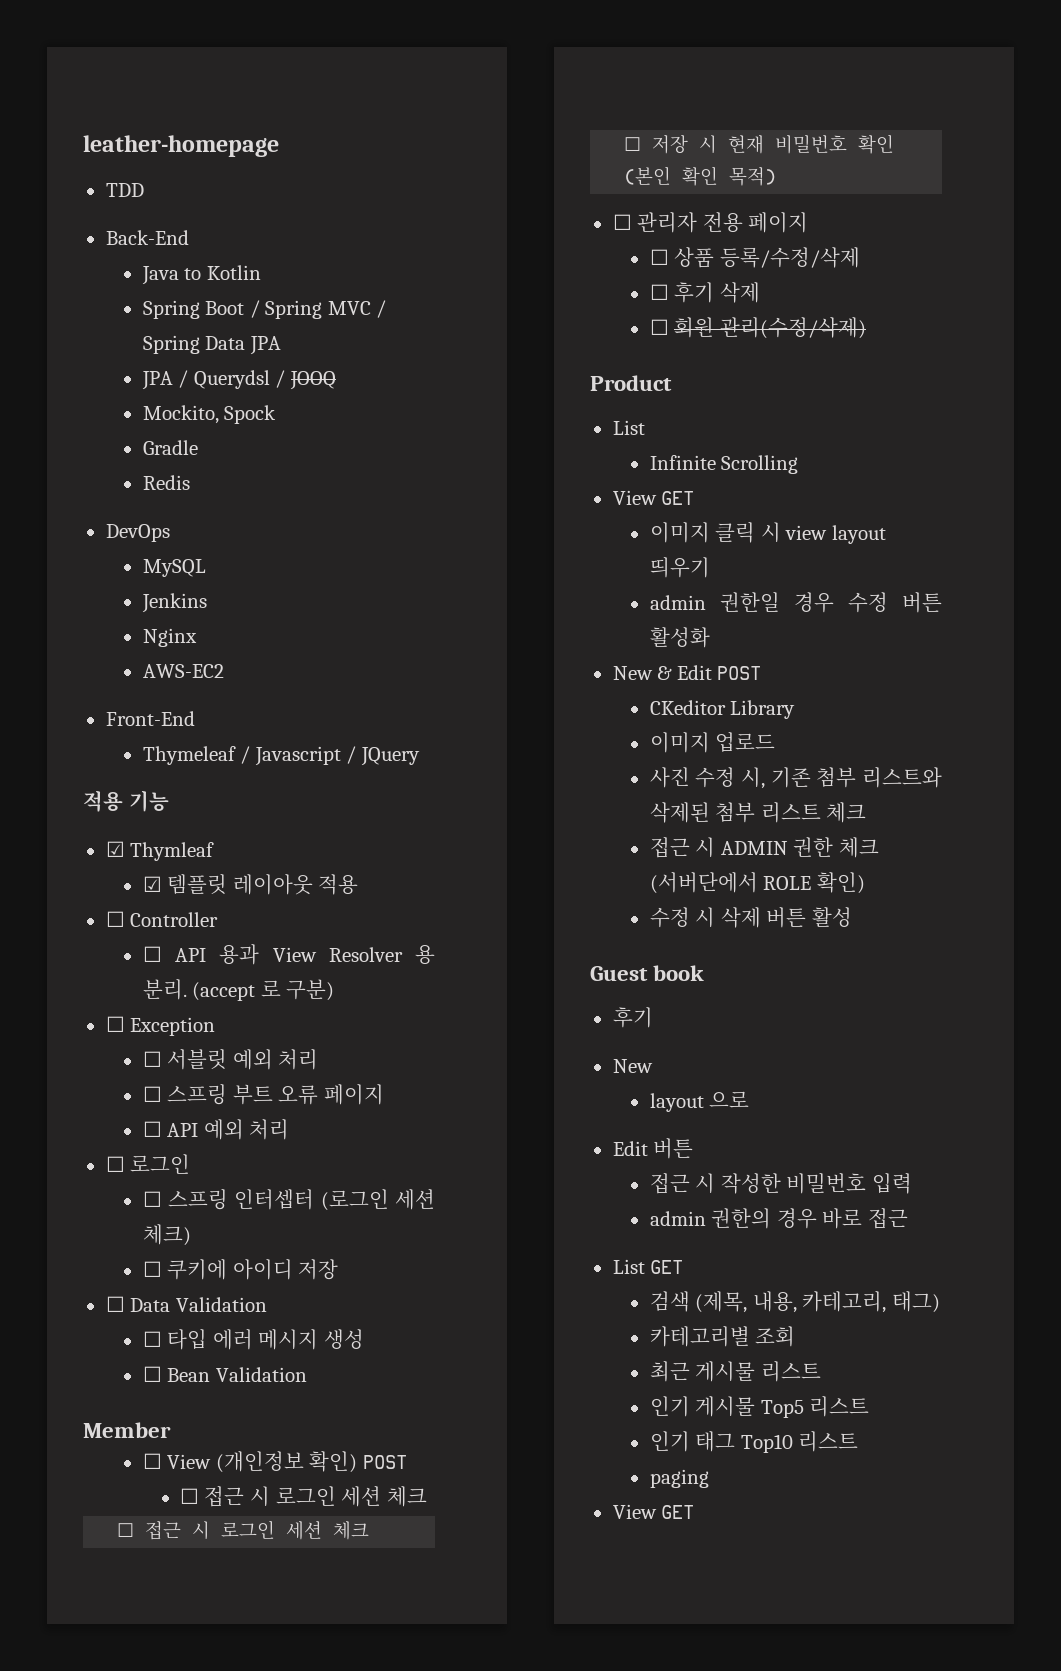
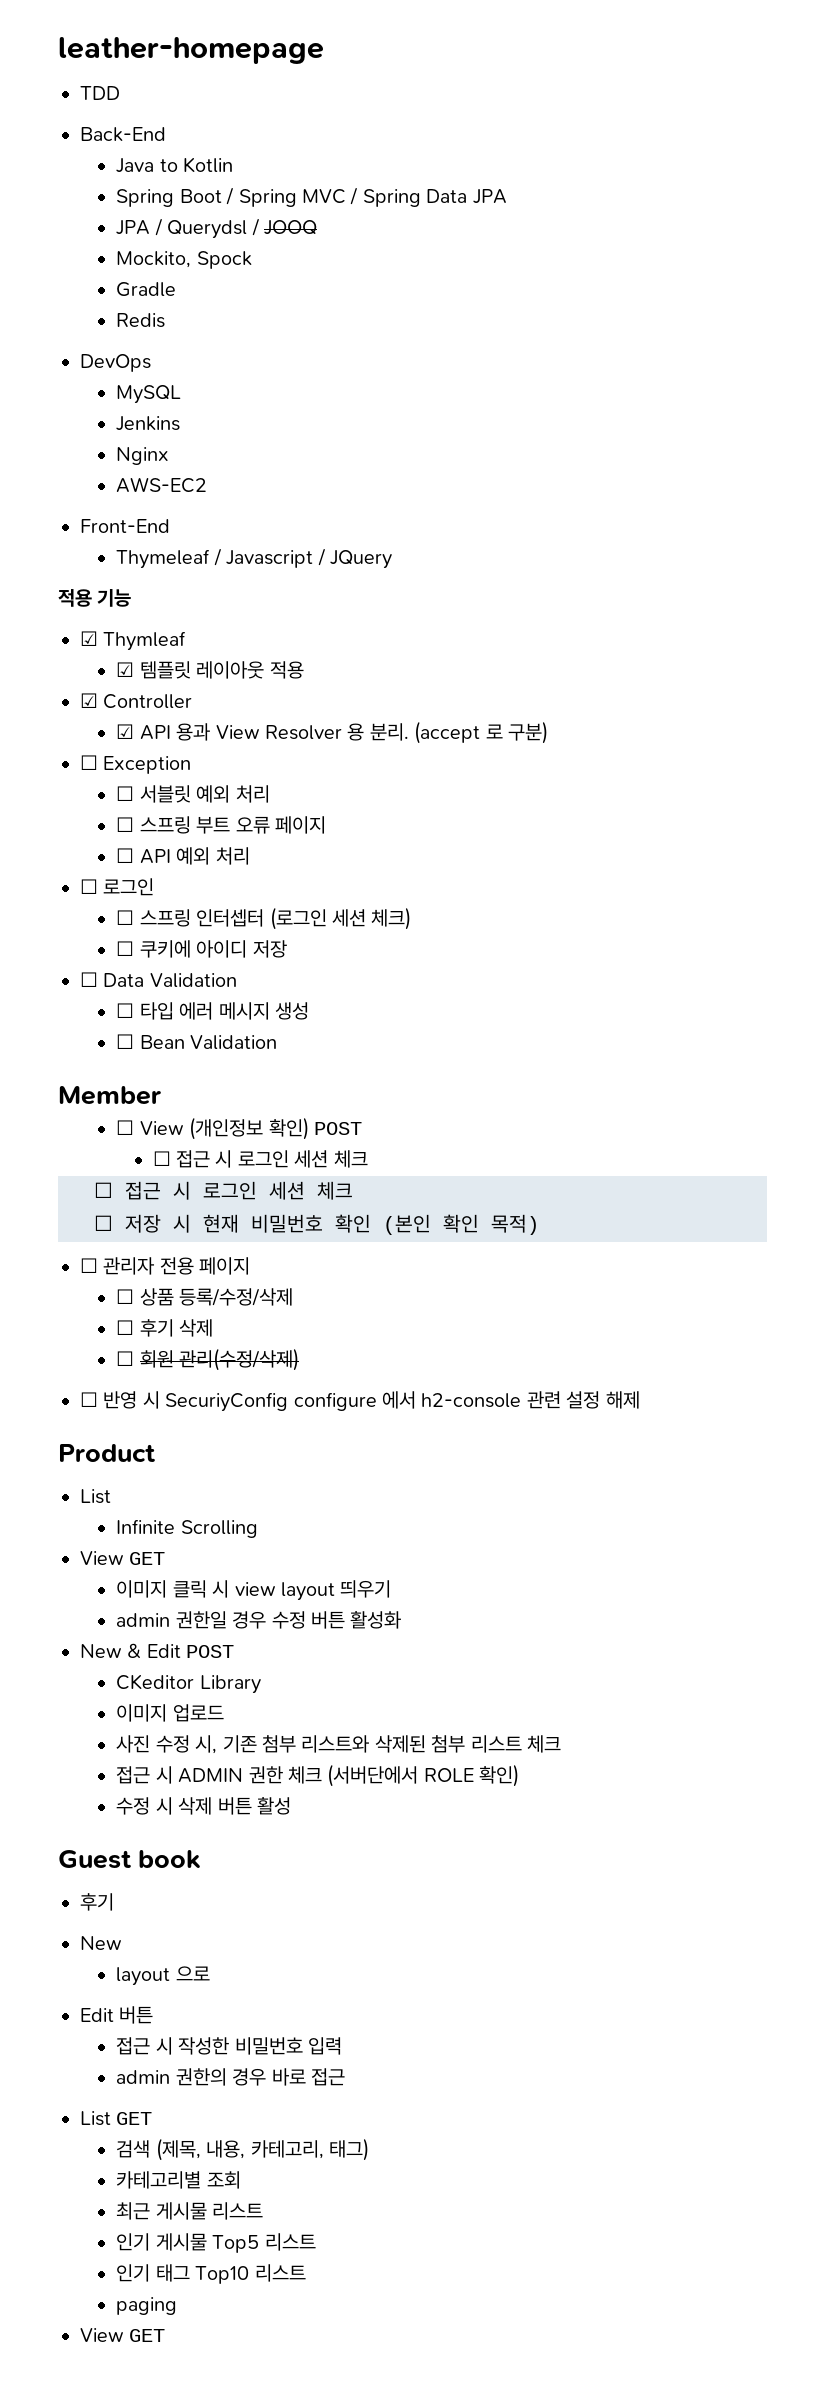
[105,911,125,927] ☐ -> [80,693,98,708] ☑
[142,946,162,962] ☐ -> [116,724,135,739] ☑
(866, 328) none -> [80,1391,640,1412] // ☐ 반영 시 SecuriyConfig configure 에서 h2-console 관련 설정 해제

